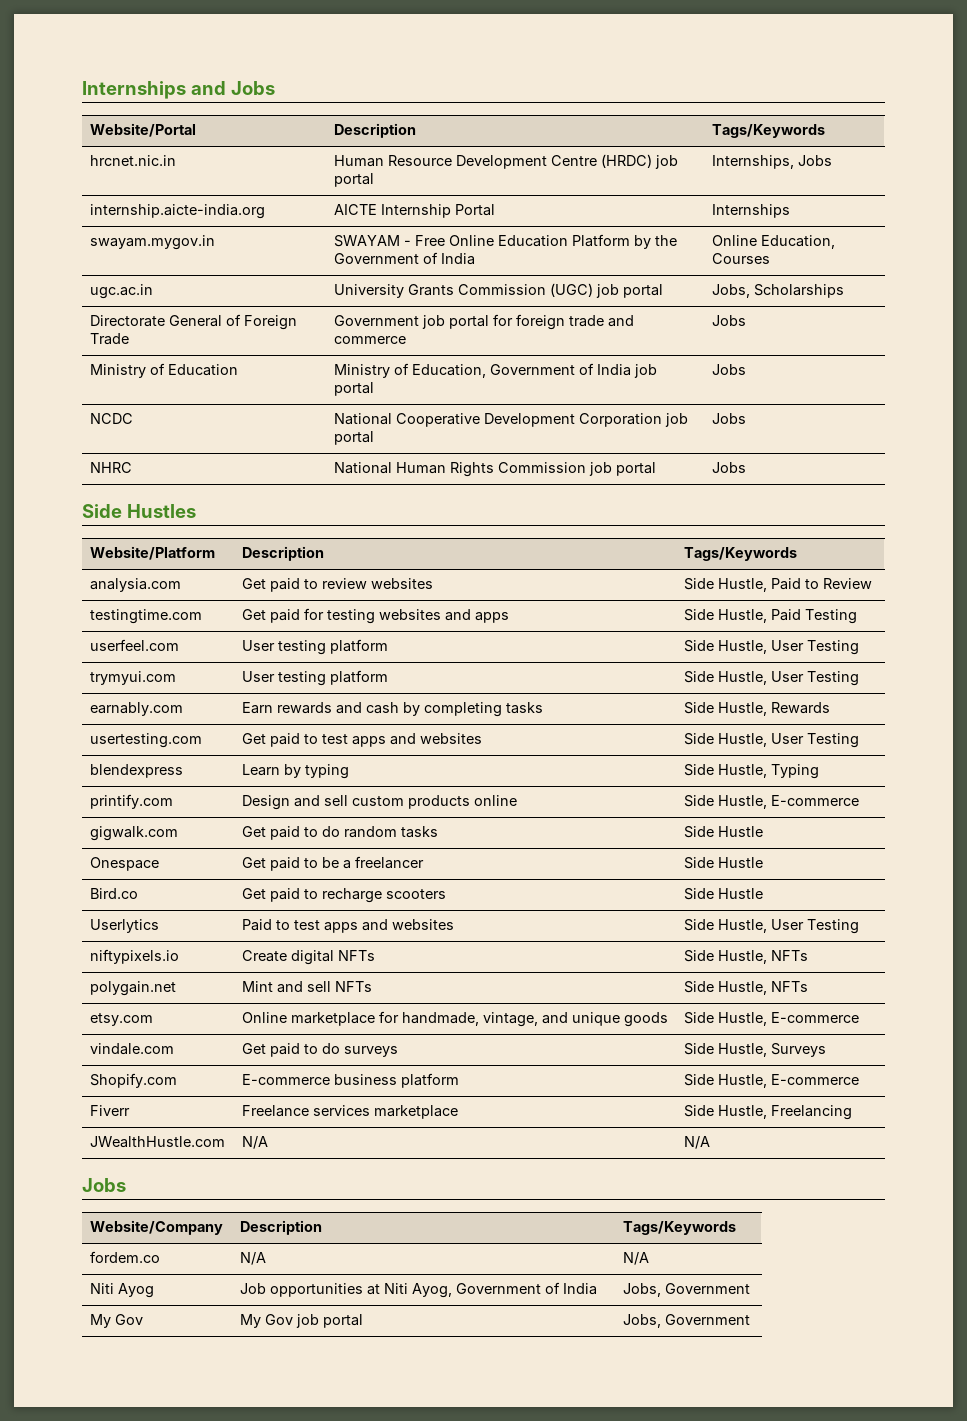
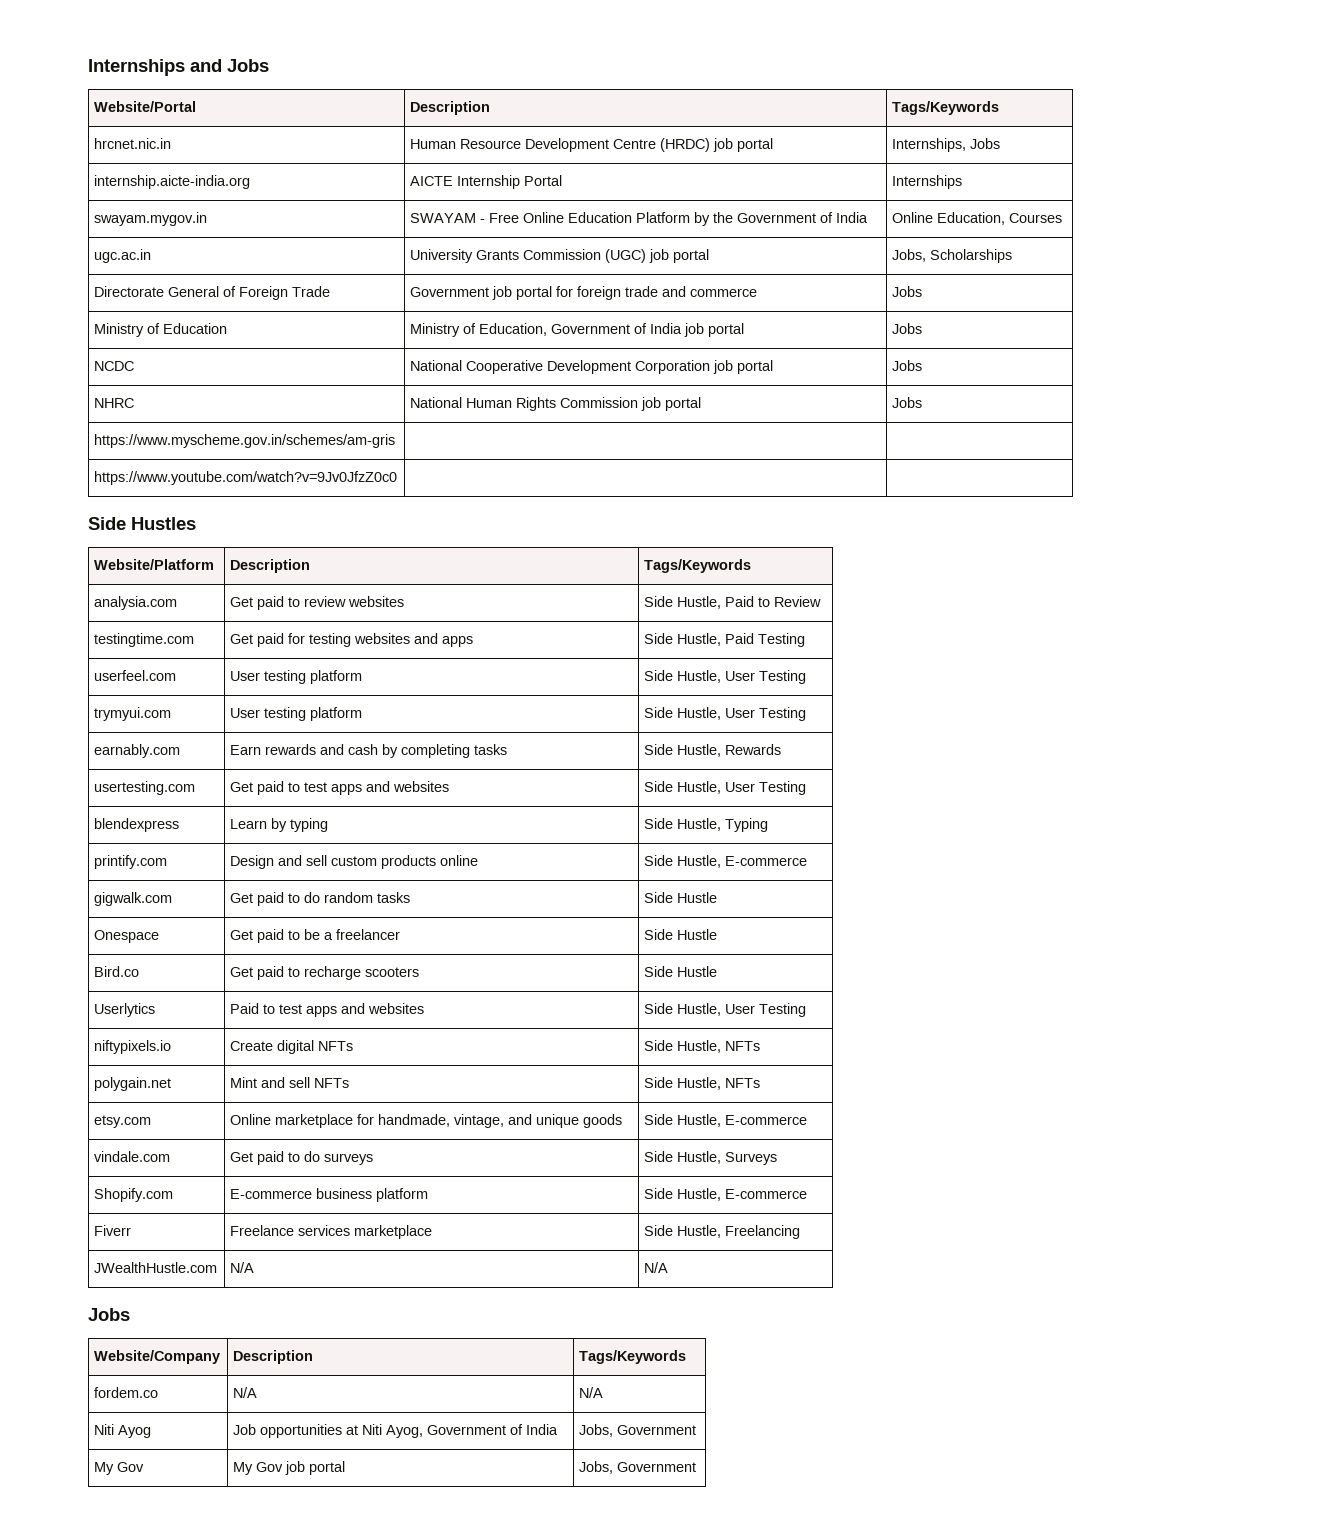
(747, 467) none -> [94,434,396,448] [94,471,398,485] // https://www.myscheme.gov.in/schemes/am-gris | | // https://www.youtube.com/watch?v=9Jv0JfzZ0c0 | |

